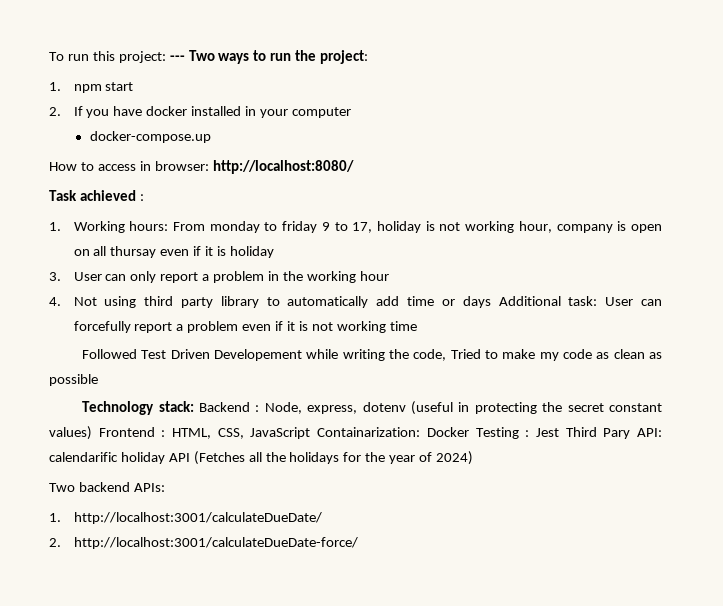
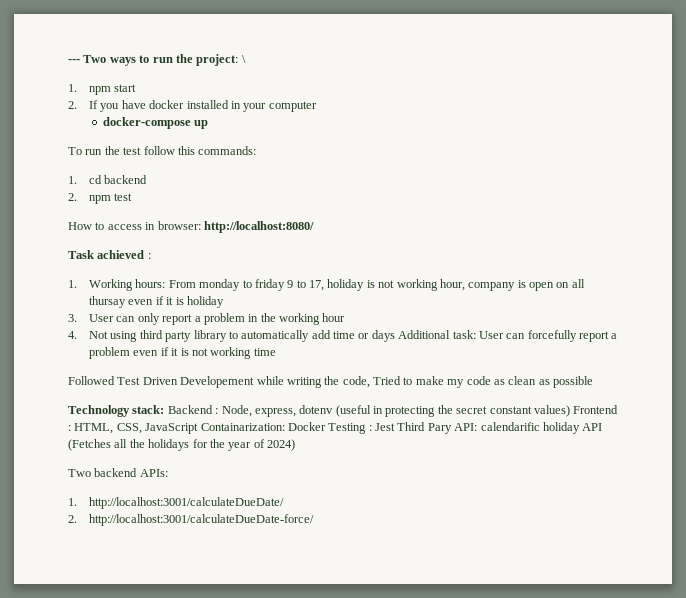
[49,51,166,63] To run this project: -> (68, 61) none
(369, 57) none -> [241,55,246,63] \
[89,131,211,143] docker-compose.up -> [102,117,209,129] [68,146,257,155] [68,175,148,184] [68,193,133,204] docker-compose up // To run the test follow this commands: // 1. cd backend // 2. npm test

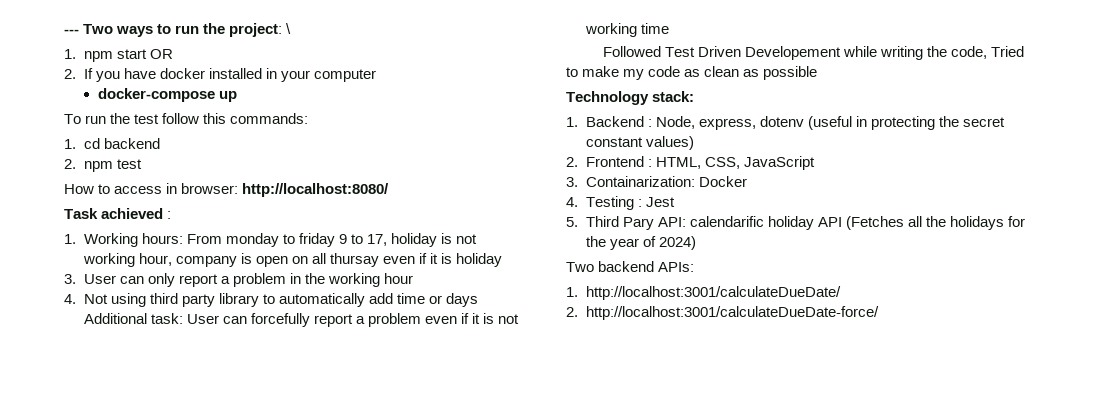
(137, 88) none -> [149,49,173,59] OR
(165, 409) none -> [566,117,578,127] // 1.
(570, 411) none -> [566,157,578,167] // 2.
(199, 428) none -> [566,177,578,187] // 3.
(326, 426) none -> [566,197,578,207] // 4.
(395, 427) none -> [566,217,578,227] // 5.

